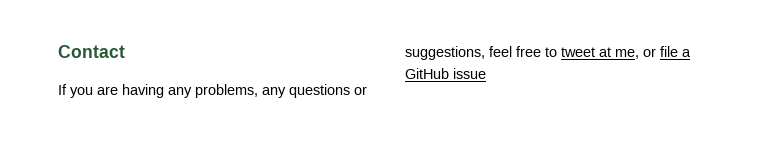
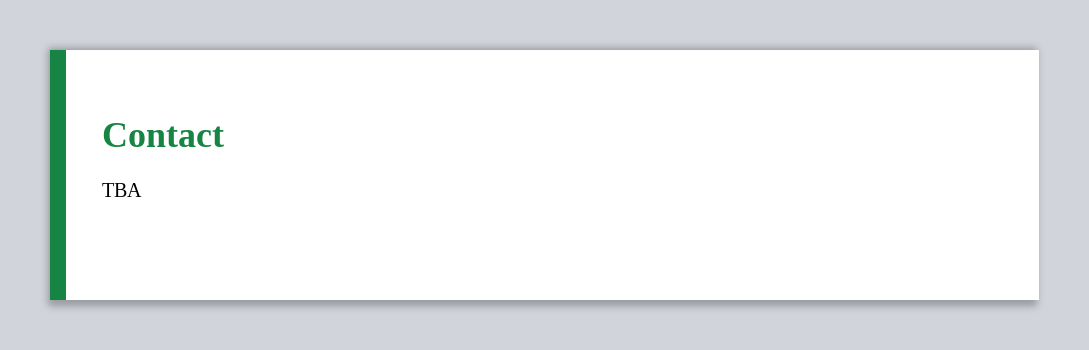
[58,84,367,98] [405,46,691,60] [405,68,486,79] If you are having any problems, any questions or suggestions, feel free to tweet at me, or file a GitHub issue -> [102,183,142,197] TBA

